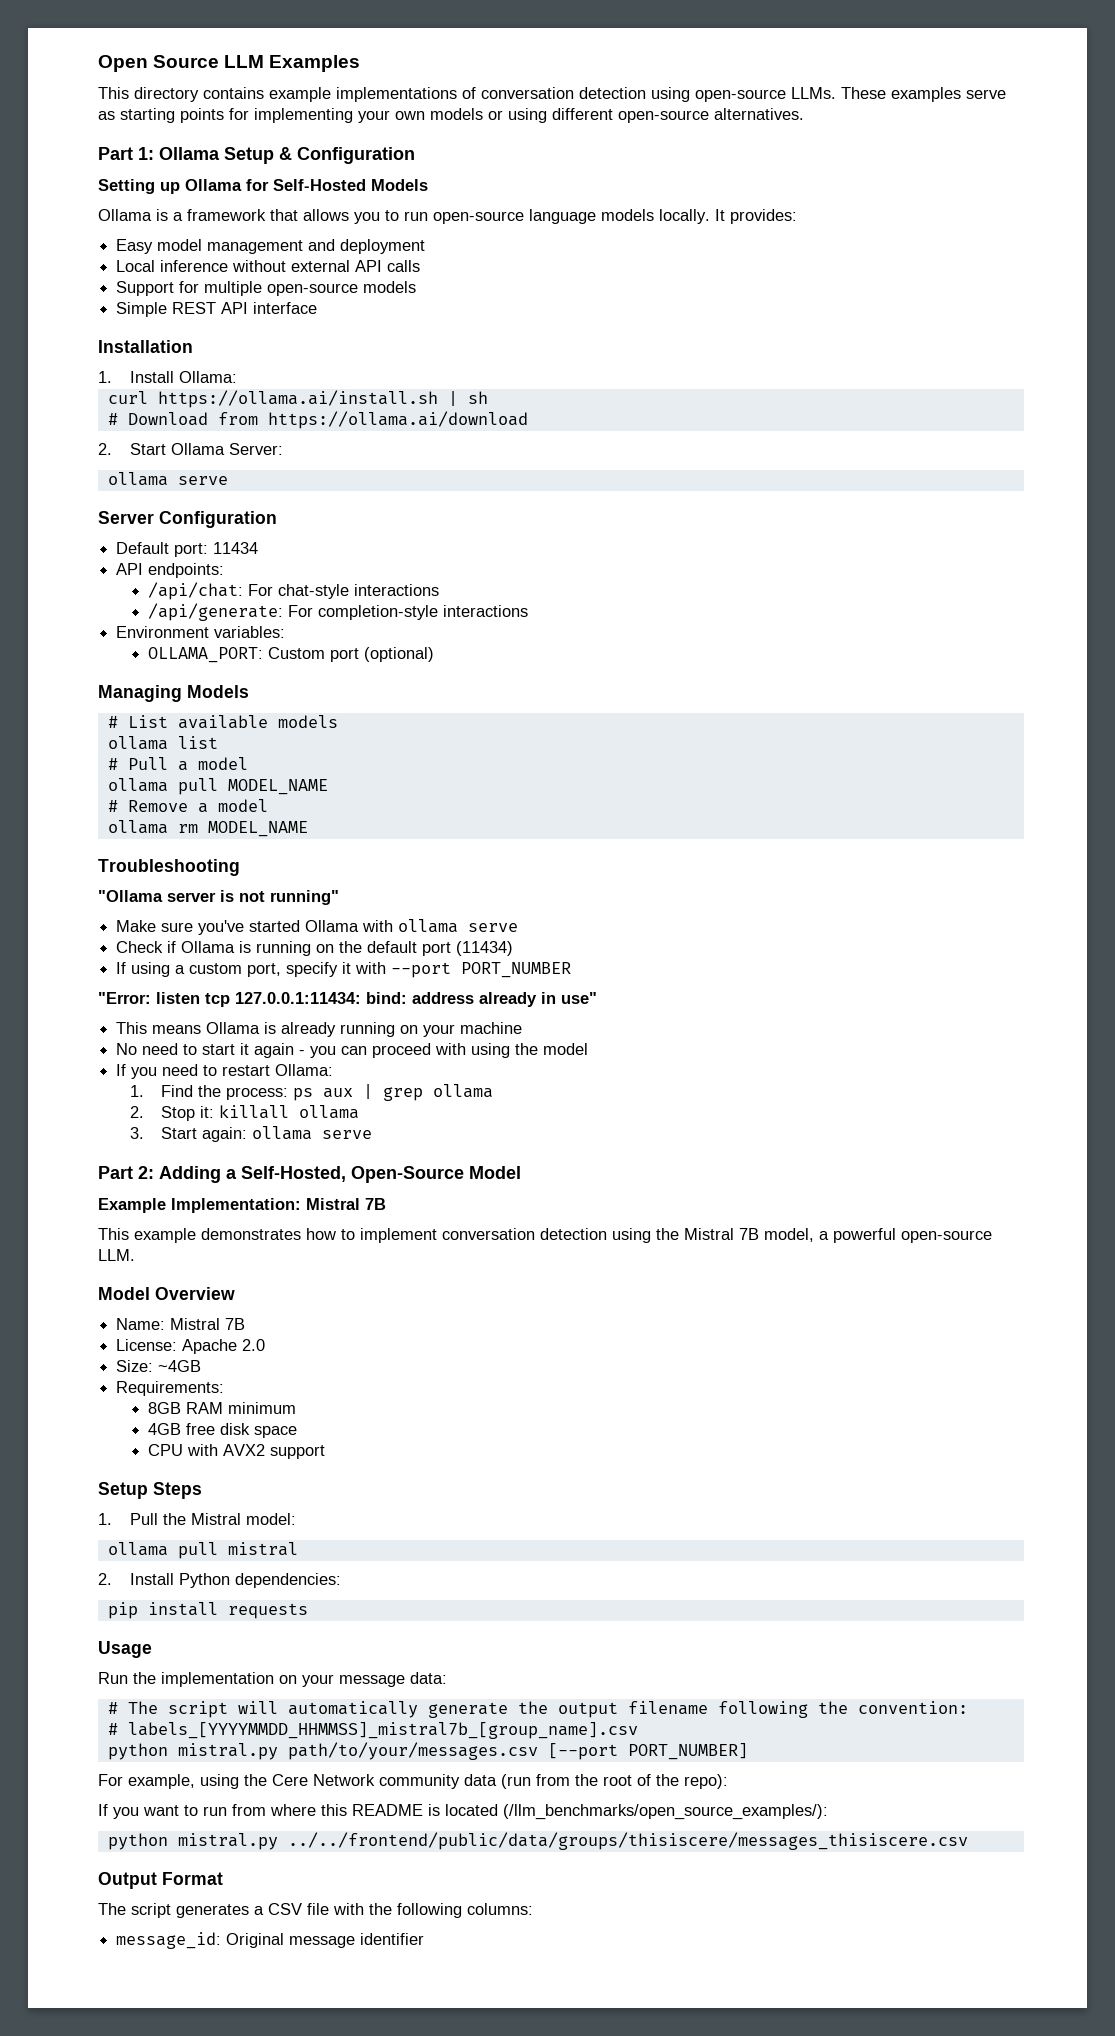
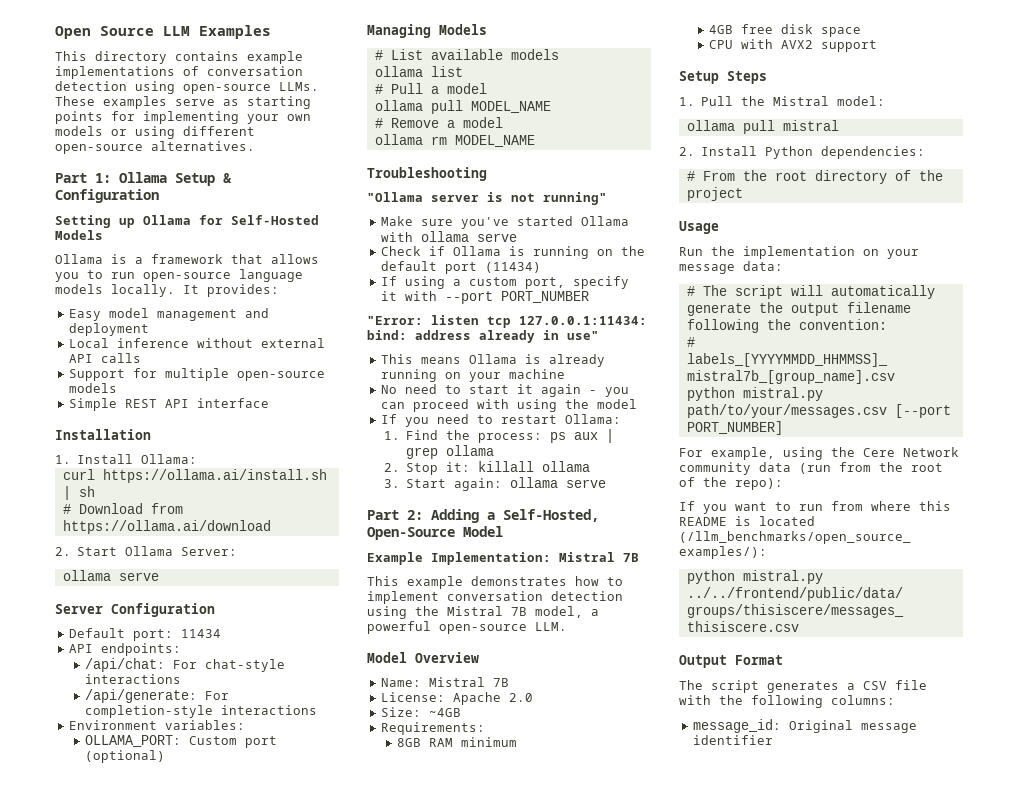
[107,1602,308,1619] pip install requests -> [686,170,943,184] [686,187,743,201] # From the root directory of the project

